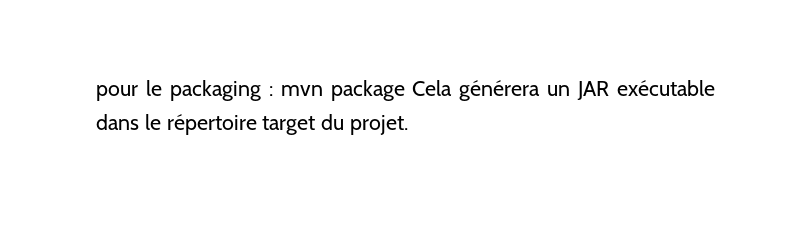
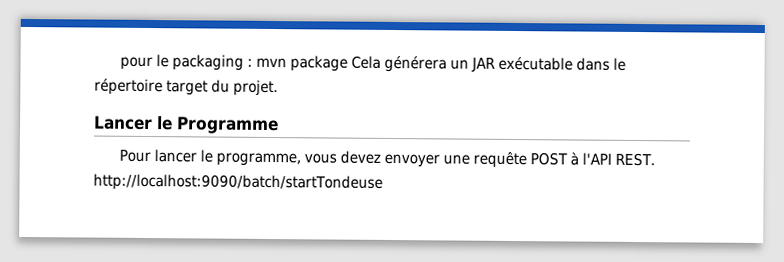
(409, 125) none -> [94,115,279,135] [118,149,655,169] [93,173,383,192] // Lancer le Programme // Pour lancer le programme, vous devez envoyer une requête POST à l'API REST. http://localhost:9090/batch/startTondeuse

